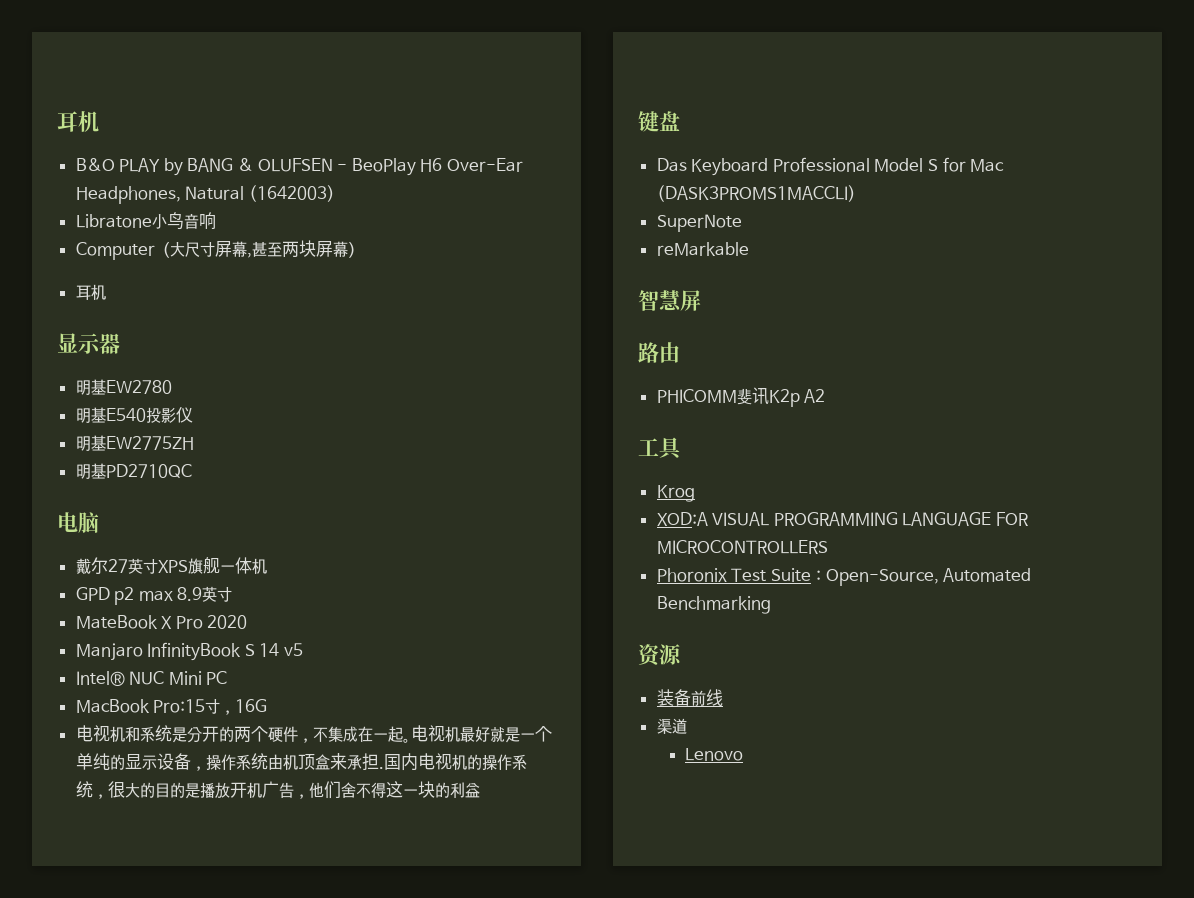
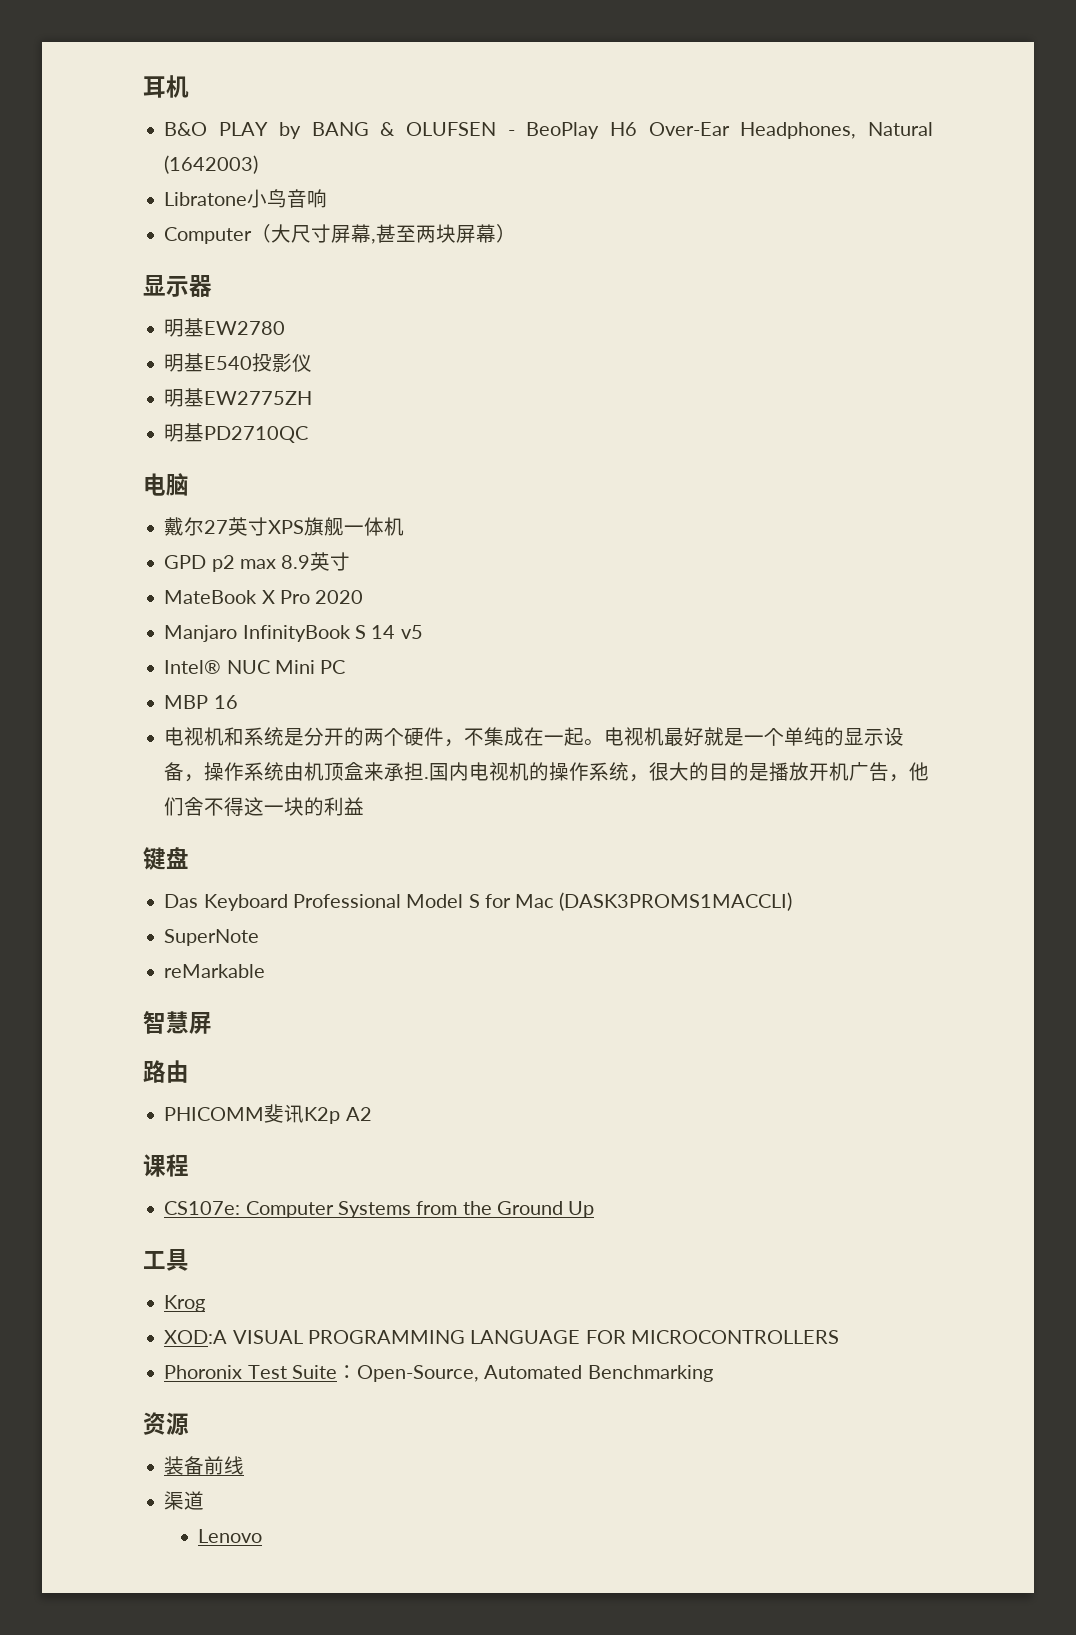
[75,284,106,300] // 耳机 -> (517, 233) none
[75,699,268,715] MacBook Pro:15寸，16G -> [164,695,238,709] MBP 16
(826, 396) none -> [143,1154,189,1177] [164,1201,595,1218] // 课程 // CS107e: Computer Systems from the Ground Up

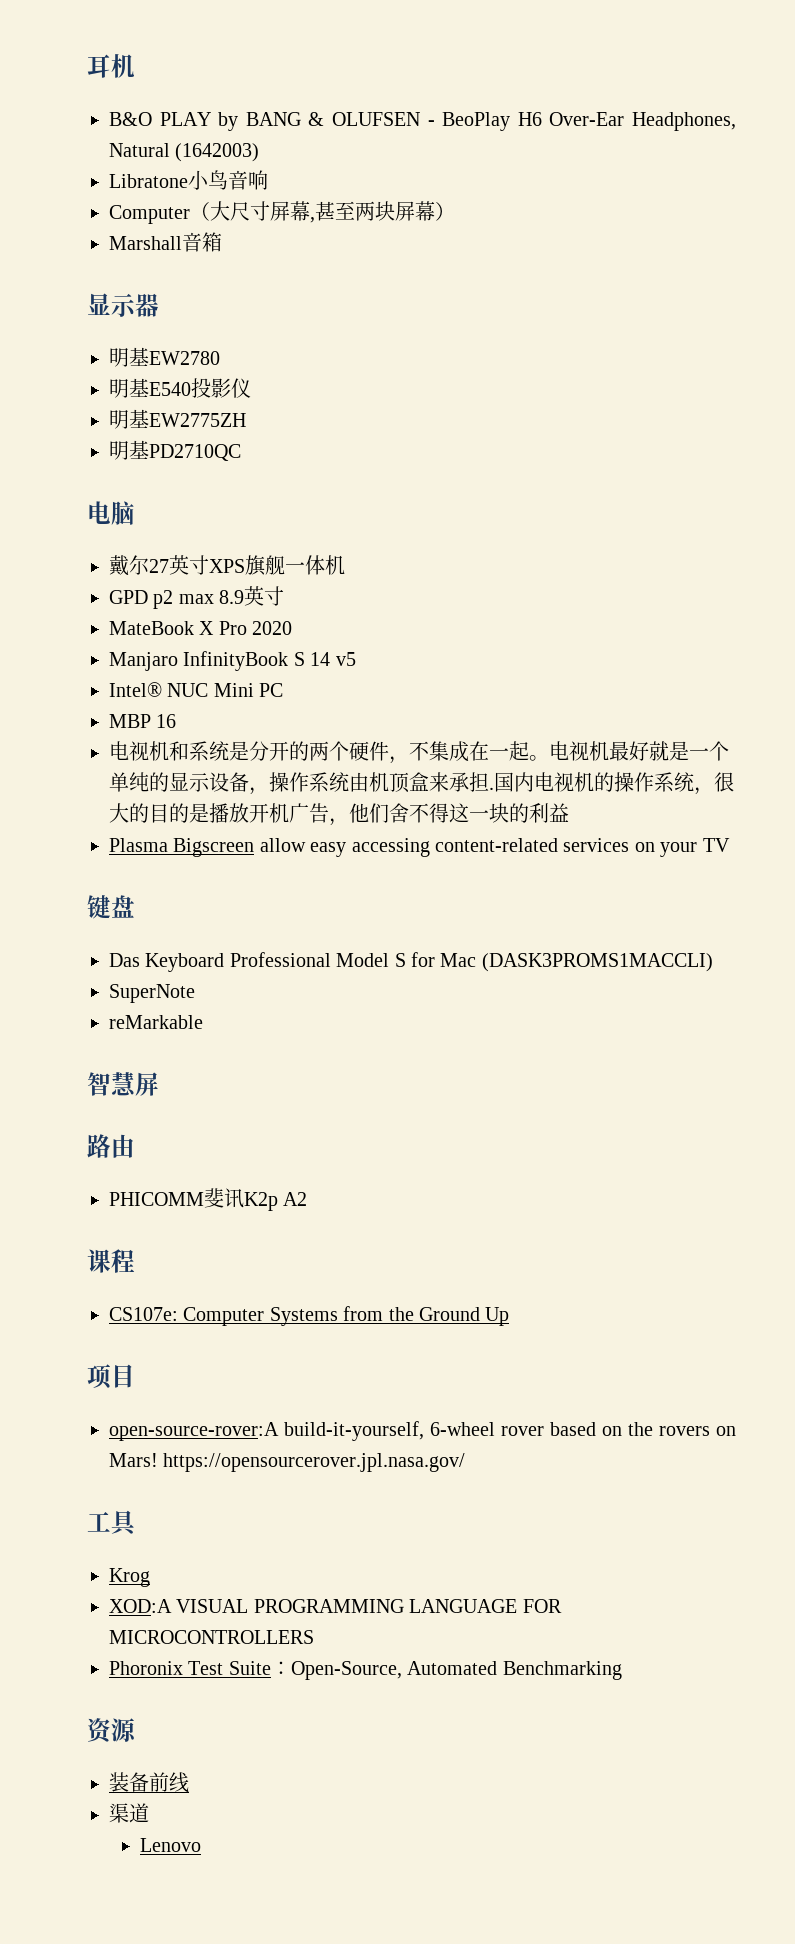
(517, 233) none -> [109,232,222,252] // Marshall音箱
(365, 806) none -> [109,838,730,857] // Plasma Bigscreen allow easy accessing content-related services on your TV
(595, 1209) none -> [87,1364,135,1389] [109,1421,736,1441] [109,1453,466,1472] // 项目 // open-source-rover:A build-it-yourself, 6-wheel rover based on the rovers on Mars! https://opensourcerover.jpl.nasa.gov/

